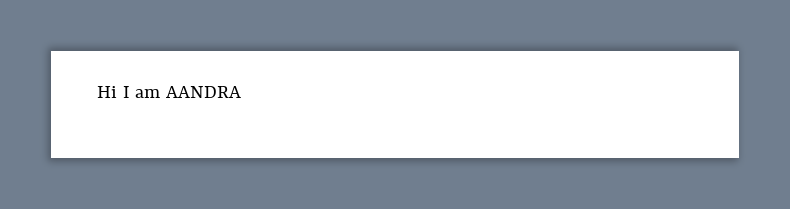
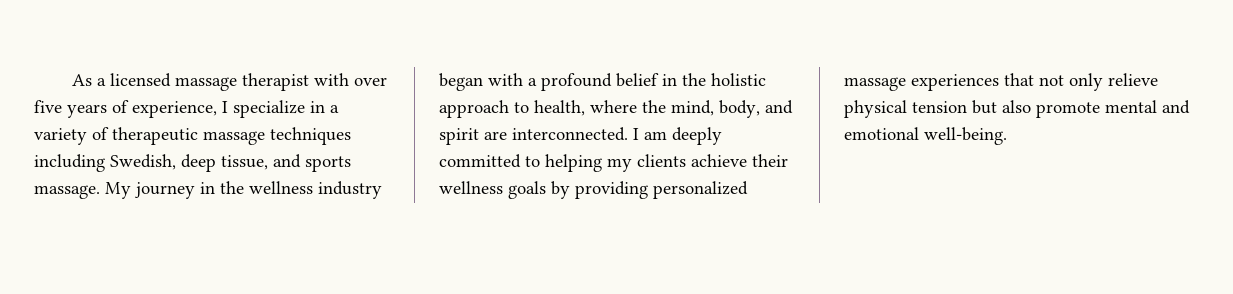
[97,86,242,98] Hi I am AANDRA -> [72,73,388,91] [34,100,339,118] [34,127,351,145] [34,154,351,172] [34,181,382,199] [439,73,766,91] [439,100,793,118] [439,127,722,145] [439,154,788,172] [439,181,748,199] [844,73,1158,91] [844,100,1190,118] [844,127,1007,145] As a licensed massage therapist with over five years of experience, I specialize in a variety of therapeutic massage techniques including Swedish, deep tissue, and sports massage. My journey in the wellness industry began with a profound belief in the holistic approach to health, where the mind, body, and spirit are interconnected. I am deeply committed to helping my clients achieve their wellness goals by providing personalized massage experiences that not only relieve physical tension but also promote mental and emotional well-being.

